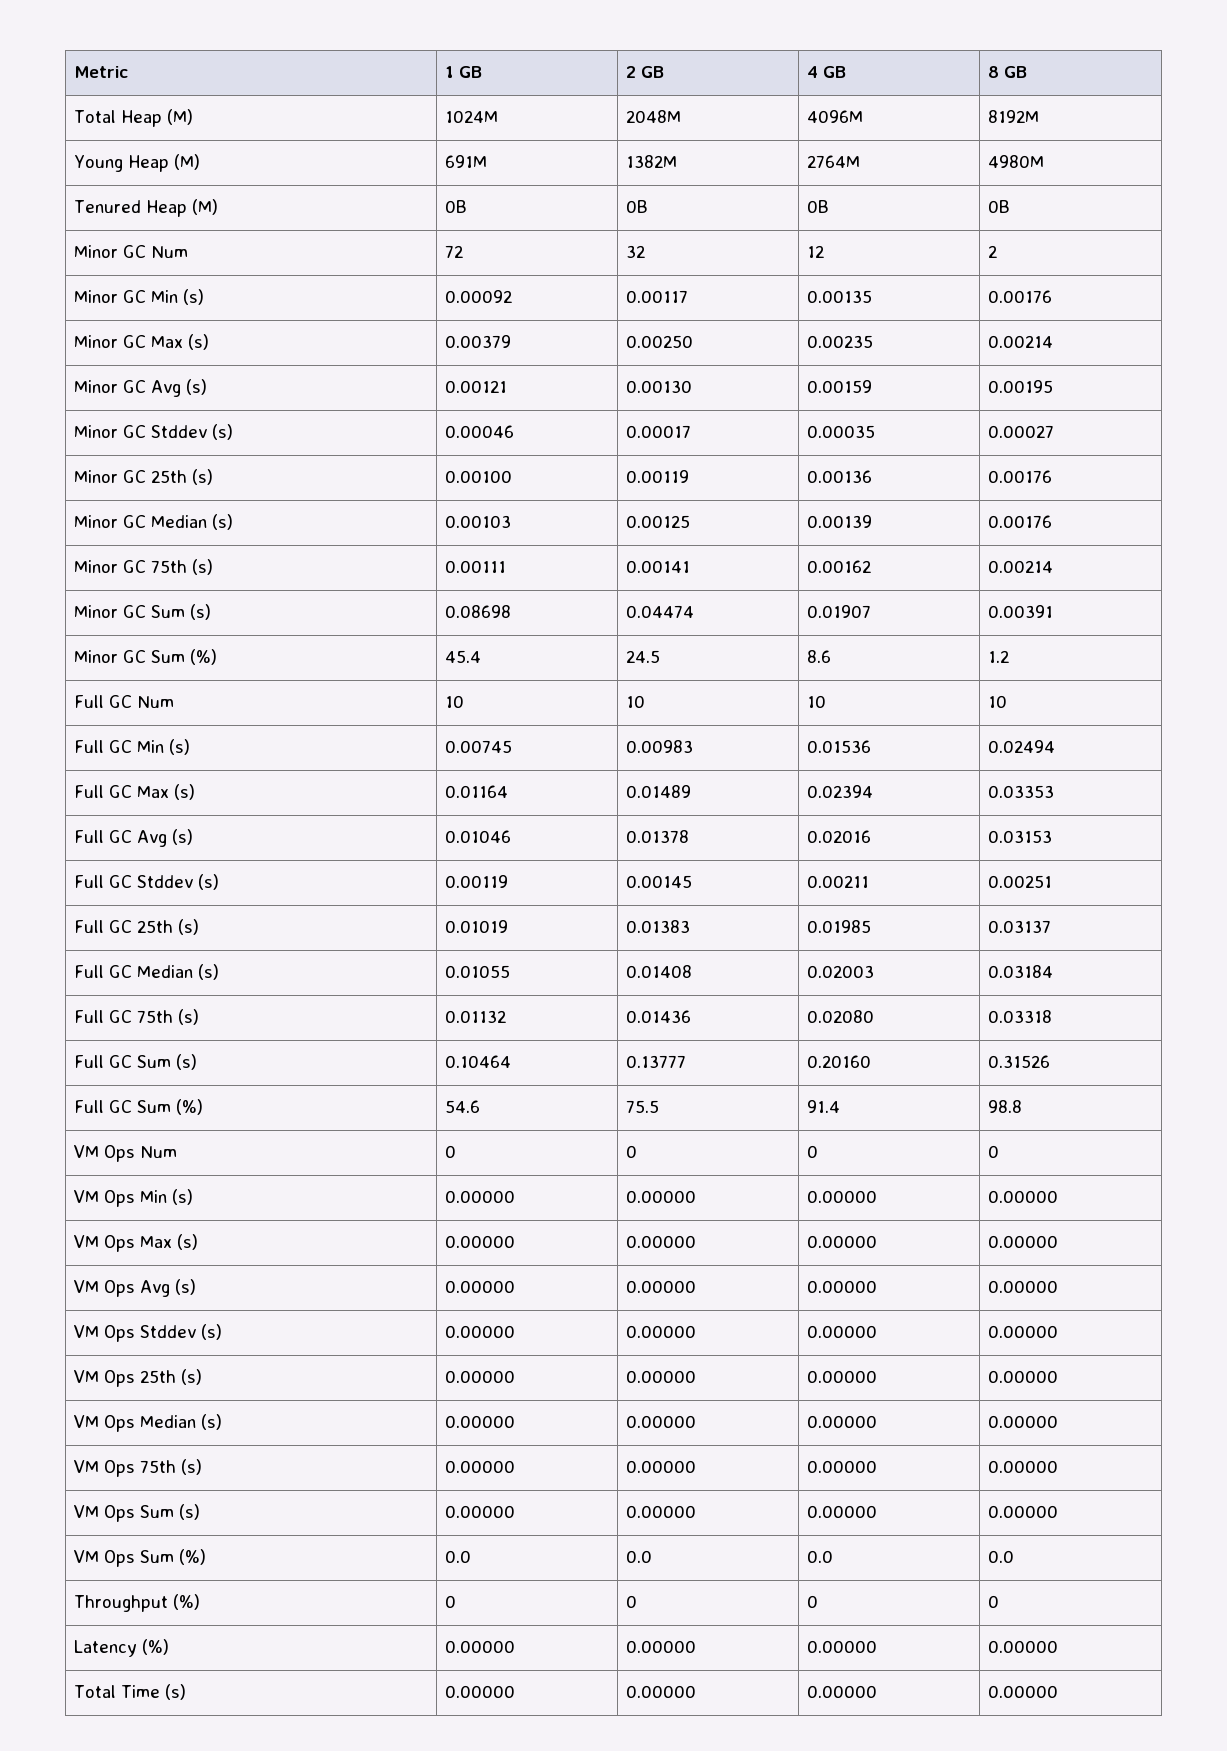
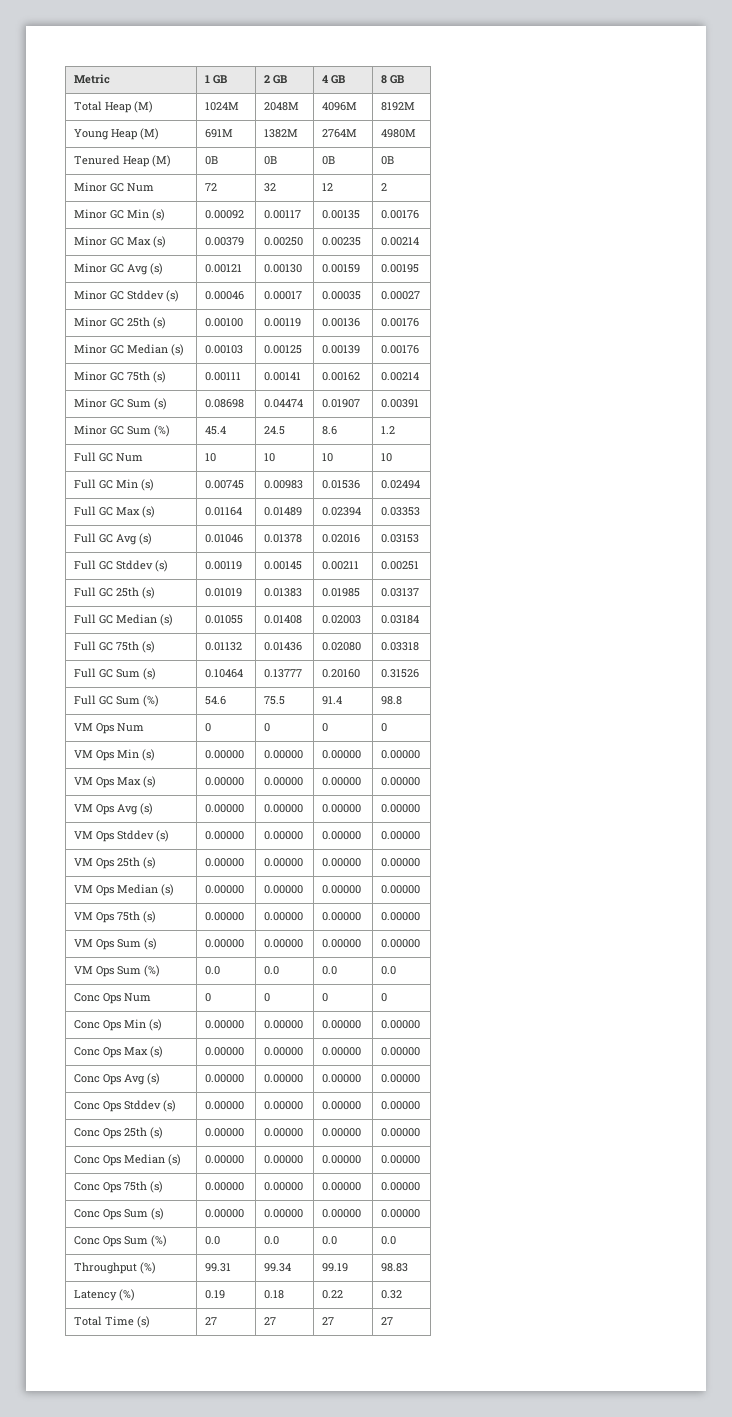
[73,1594,200,1612] [444,1595,456,1608] [625,1595,637,1608] [806,1595,818,1608] [987,1595,999,1608] [73,1639,169,1657] [444,1640,515,1653] [625,1640,696,1653] [806,1640,877,1653] [987,1640,1058,1653] [73,1684,186,1700] [444,1685,515,1698] [625,1685,696,1698] [806,1685,877,1698] [987,1685,1058,1698] Throughput (%) | 0 | 0 | 0 | 0 // Latency (%) | 0.00000 | 0.00000 | 0.00000 | 0.00000 // Total Time (s) | 0.00000 | 0.00000 | 0.00000 | 0.00000 -> [74,993,152,1004] [205,993,212,1002] [264,993,271,1002] [322,993,329,1002] [381,993,388,1002] [74,1019,163,1031] [205,1020,245,1029] [264,1020,304,1029] [322,1020,362,1029] [381,1020,421,1029] [74,1046,164,1058] [205,1047,245,1056] [264,1047,304,1056] [322,1047,362,1056] [381,1047,421,1056] [74,1073,161,1085] [205,1074,245,1083] [264,1074,304,1083] [322,1074,362,1083] [381,1074,421,1083] [74,1100,177,1112] [205,1101,245,1110] [264,1101,304,1110] [322,1101,362,1110] [381,1101,421,1110] [74,1127,164,1139] [205,1128,245,1137] [264,1128,304,1137] [322,1128,362,1137] [381,1128,421,1137] [74,1154,182,1166] [205,1155,245,1164] [264,1155,304,1164] [322,1155,362,1164] [381,1155,421,1164] [74,1181,164,1193] [205,1182,245,1191] [264,1182,304,1191] [322,1182,362,1191] [381,1182,421,1191] [74,1208,165,1220] [205,1209,245,1218] [264,1209,304,1218] [322,1209,362,1218] [381,1209,421,1218] [74,1235,168,1247] [205,1236,221,1245] [264,1236,280,1245] [322,1236,338,1245] [381,1236,397,1245] [74,1262,157,1274] [205,1263,232,1272] [264,1263,292,1272] [322,1263,349,1272] [381,1263,409,1272] [74,1289,136,1301] [205,1290,226,1299] [264,1290,285,1299] [322,1290,344,1299] [381,1290,403,1299] [74,1316,151,1328] [205,1317,218,1325] [264,1317,277,1325] [322,1317,335,1325] [381,1317,394,1325] Conc Ops Num | 0 | 0 | 0 | 0 // Conc Ops Min (s) | 0.00000 | 0.00000 | 0.00000 | 0.00000 // Conc Ops Max (s) | 0.00000 | 0.00000 | 0.00000 | 0.00000 // Conc Ops Avg (s) | 0.00000 | 0.00000 | 0.00000 | 0.00000 // Conc Ops Stddev (s) | 0.00000 | 0.00000 | 0.00000 | 0.00000 // Conc Ops 25th (s) | 0.00000 | 0.00000 | 0.00000 | 0.00000 // Conc Ops Median (s) | 0.00000 | 0.00000 | 0.00000 | 0.00000 // Conc Ops 75th (s) | 0.00000 | 0.00000 | 0.00000 | 0.00000 // Conc Ops Sum (s) | 0.00000 | 0.00000 | 0.00000 | 0.00000 // Conc Ops Sum (%) | 0.0 | 0.0 | 0.0 | 0.0 // Throughput (%) | 99.31 | 99.34 | 99.19 | 98.83 // Latency (%) | 0.19 | 0.18 | 0.22 | 0.32 // Total Time (s) | 27 | 27 | 27 | 27

